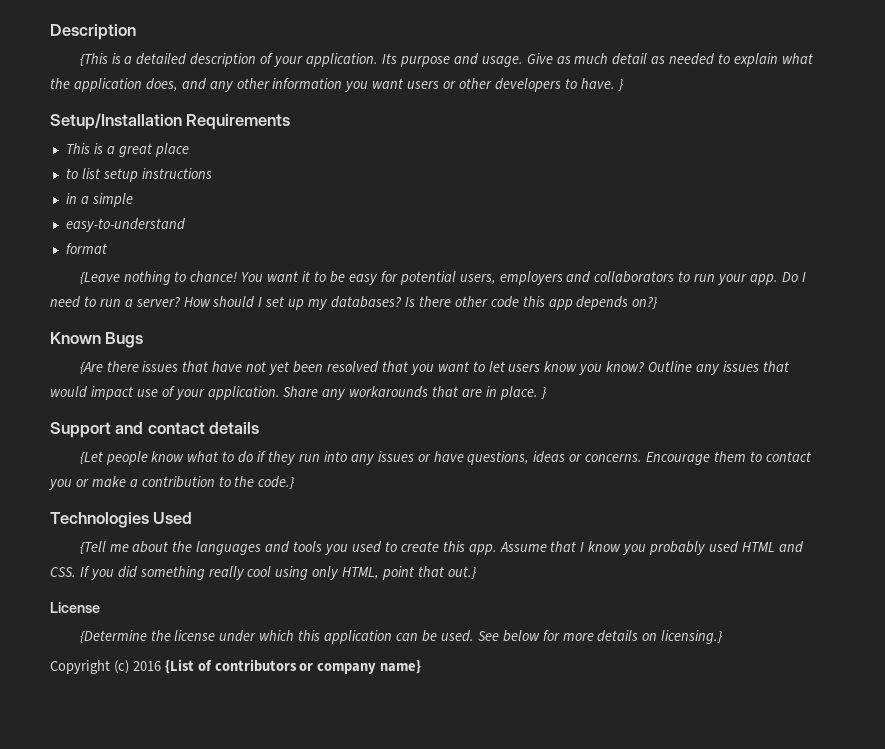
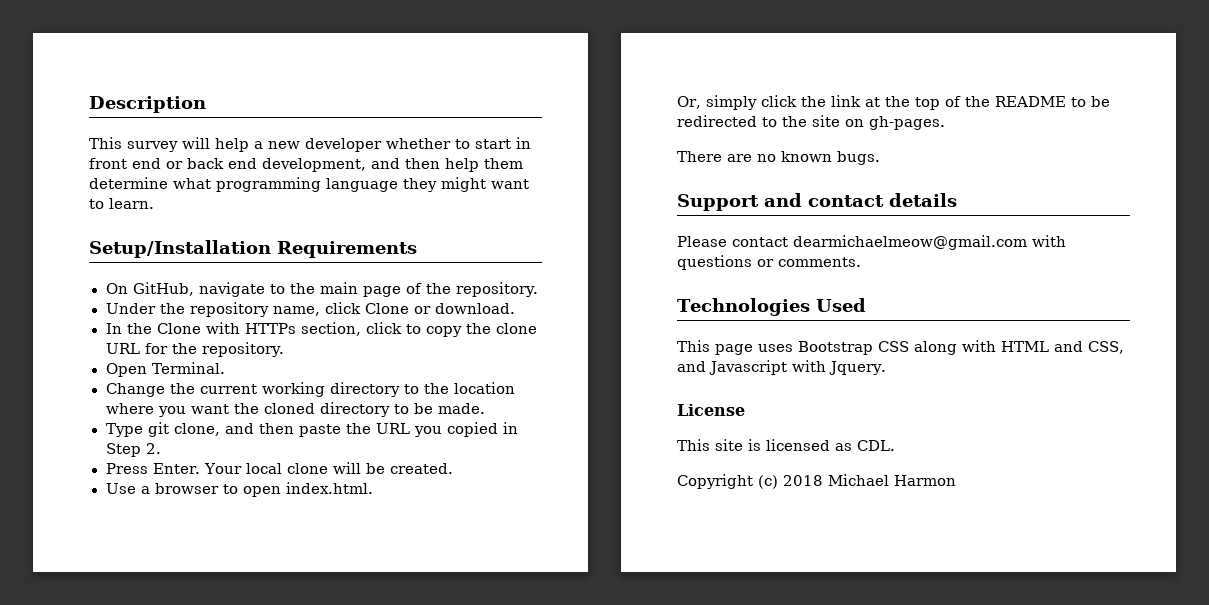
[79,53,813,67] [50,78,623,92] [50,113,291,130] [65,143,189,157] [65,168,212,182] [65,193,133,207] [65,218,185,232] [65,243,107,254] [79,271,806,285] [50,296,658,310] [50,332,144,348] [79,361,789,375] [50,386,546,400] [50,422,260,438] [79,451,811,465] [49,476,295,490] [50,512,193,528] [79,541,803,555] [50,566,476,580] [50,602,100,613] [79,630,723,644] [50,659,422,674] {This is a detailed description of your application. Its purpose and usage. Give as much detail as needed to explain what the application does, and any other information you want users or other developers to have. } // Setup/Installation Requirements // This is a great place // to list setup instructions // in a simple // easy-to-understand // format // {Leave nothing to chance! You want it to be easy for potential users, employers and collaborators to run your app. Do I need to run a server? How should I set up my databases? Is there other code this app depends on?} // Known Bugs // {Are there issues that have not yet been resolved that you want to let users know you know? Outline any issues that would impact use of your application. Share any workarounds that are in place. } // Support and contact details // {Let people know what to do if they run into any issues or have questions, ideas or concerns. Encourage them to contact you or make a contribution to the code.} // Technologies Used // {Tell me about the languages and tools you used to create this app. Assume that I know you probably used HTML and CSS. If you did something really cool using only HTML, point that out.} // License // {Determine the license under which this application can be used. See below for more details on licensing.} // Copyright (c) 2016 {List of contributors or company name} -> [89,137,531,152] [89,158,523,172] [89,177,529,192] [89,198,154,209] [89,240,417,258] [105,282,539,297] [105,302,515,317] [105,322,537,337] [105,342,285,357] [105,362,226,377] [105,382,515,397] [105,402,485,417] [105,422,518,437] [105,443,161,457] [105,462,454,474] [105,482,373,497] [677,95,1110,110] [677,115,945,130] [677,151,880,165] [677,193,957,211] [677,235,1066,250] [677,255,861,270] [677,298,866,316] [677,340,1124,355] [677,360,886,375] [677,404,745,416] [677,439,895,451] [677,474,956,489] This survey will help a new developer whether to start in front end or back end development, and then help them determine what programming language they might want to learn. // Setup/Installation Requirements // On GitHub, navigate to the main page of the repository. // Under the repository name, click Clone or download. // In the Clone with HTTPs section, click to copy the clone URL for the repository. // Open Terminal. // Change the current working directory to the location where you want the cloned directory to be made. // Type git clone, and then paste the URL you copied in Step 2. // Press Enter. Your local clone will be created. // Use a browser to open index.html. // Or, simply click the link at the top of the README to be redirected to the site on gh-pages. // There are no known bugs. // Support and contact details // Please contact dearmichaelmeow@gmail.com with questions or comments. // Technologies Used // This page uses Bootstrap CSS along with HTML and CSS, and Javascript with Jquery. // License // This site is licensed as CDL. // Copyright (c) 2018 Michael Harmon

